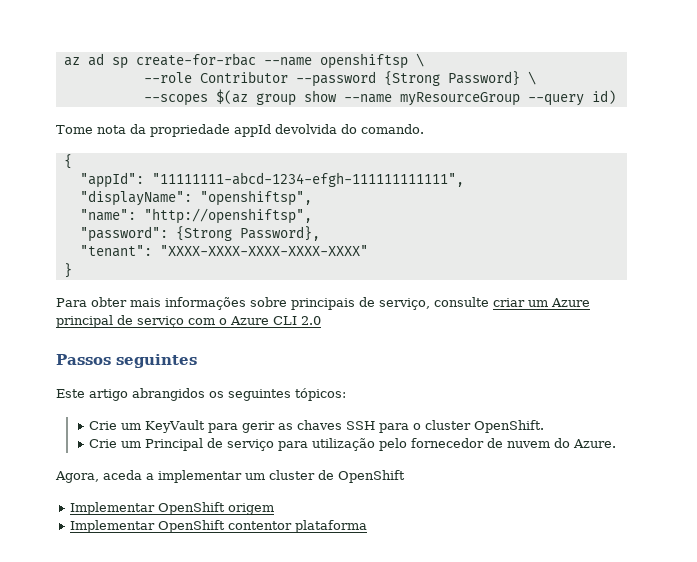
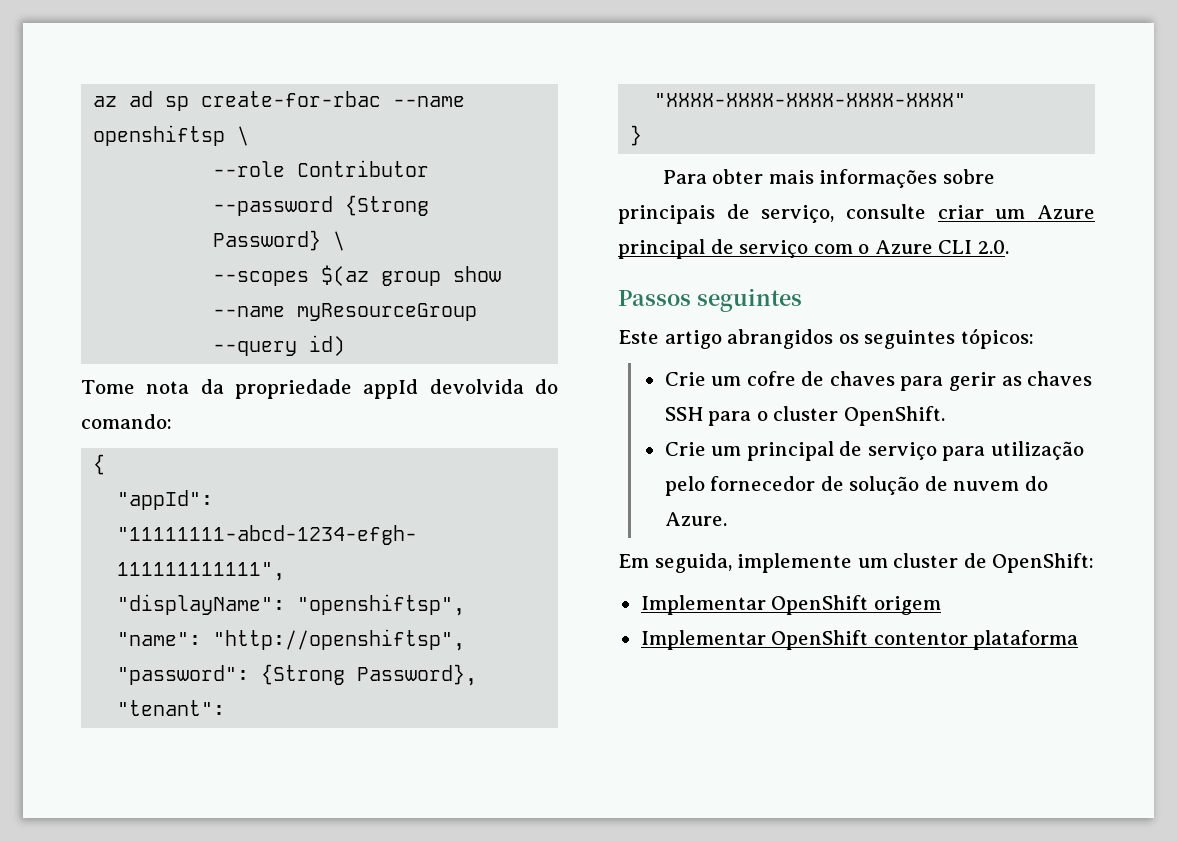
[360,124,424,134] comando. -> [81,414,172,429] comando:
[301,316,321,325] 2.0 -> [977,240,1009,254] 2.0.
[145,420,206,433] KeyVault -> [746,371,895,386] cofre de chaves
[145,438,204,451] Principal -> [746,441,834,461] principal
(504, 443) none -> [849,476,948,495] solução de
[55,470,242,483] Agora, aceda a implementar -> [618,553,853,573] Em seguida, implemente
[338,470,405,483] OpenShift -> [992,553,1095,573] OpenShift:

